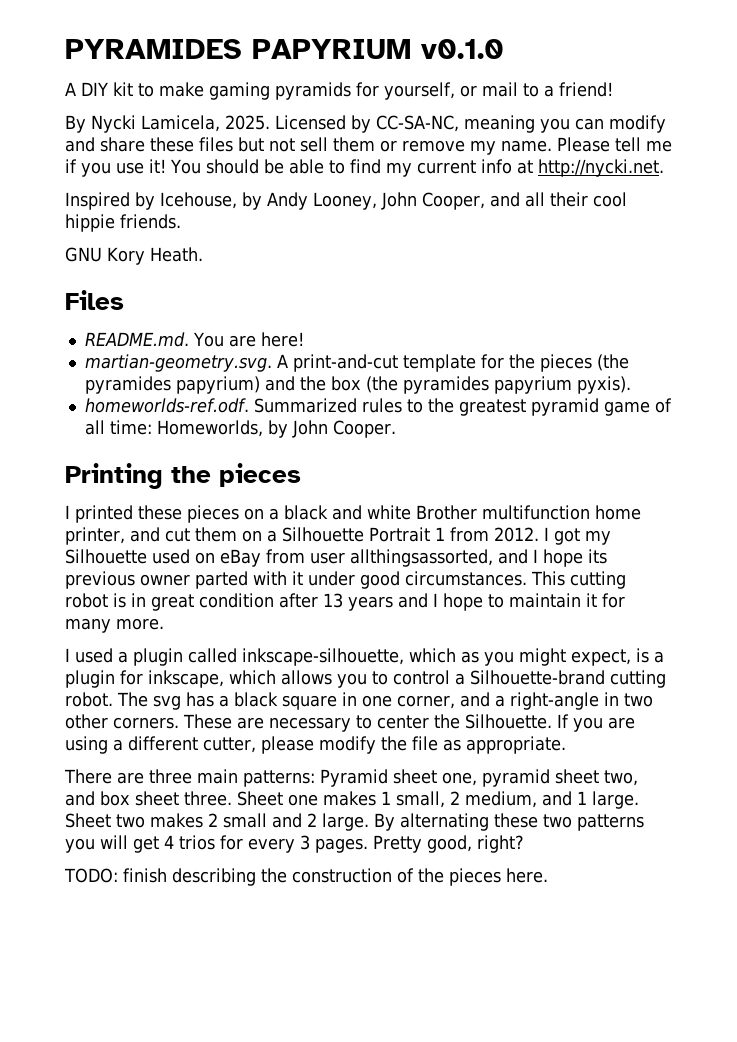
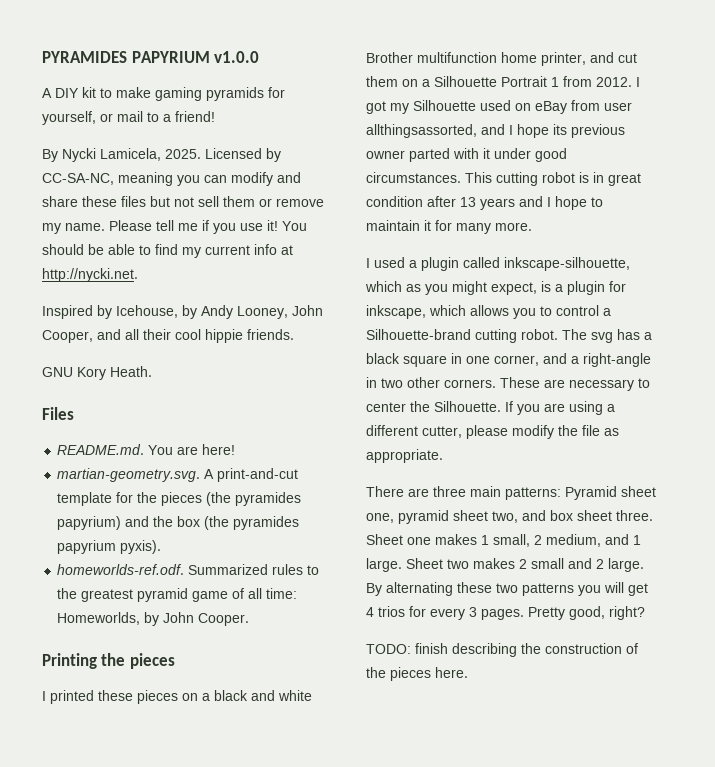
[421,39,504,59] v0.1.0 -> [214,51,260,63] v1.0.0

